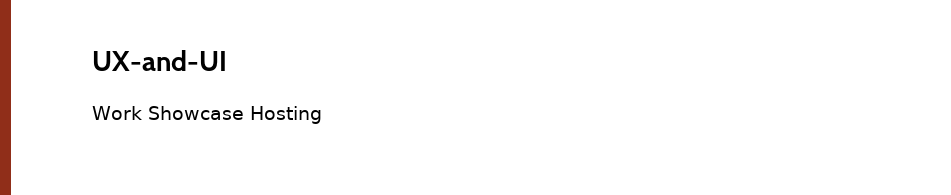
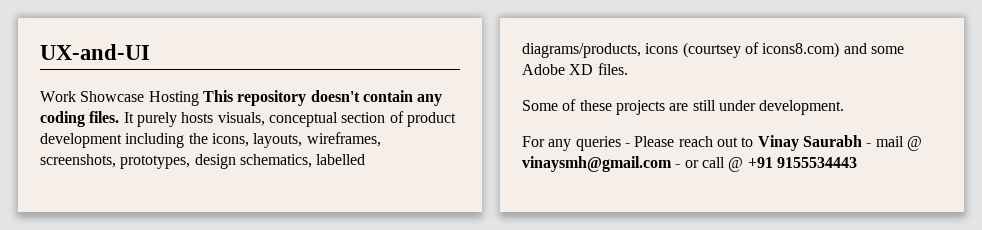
(322, 115) none -> [202,90,443,106] [40,111,456,127] [40,132,381,148] [40,154,366,169] [522,42,904,58] [522,63,628,75] [522,99,845,115] [522,135,922,151] [522,156,857,172] This repository doesn't contain any coding files. It purely hosts visuals, conceptual section of product development including the icons, layouts, wireframes, screenshots, prototypes, design schematics, labelled diagrams/products, icons (courtsey of icons8.com) and some Adobe XD files. // Some of these projects are still under development. // For any queries - Please reach out to Vinay Saurabh - mail @ vinaysmh@gmail.com - or call @ +91 9155534443

